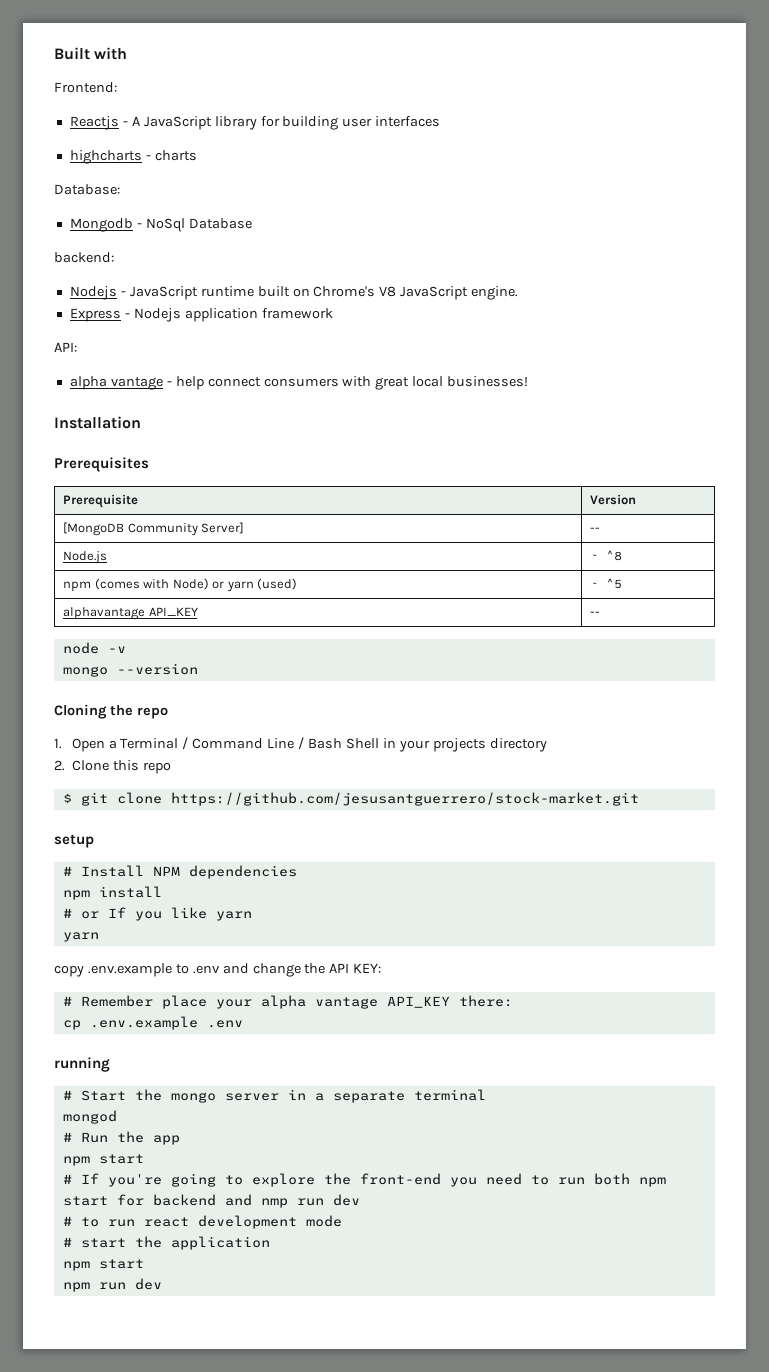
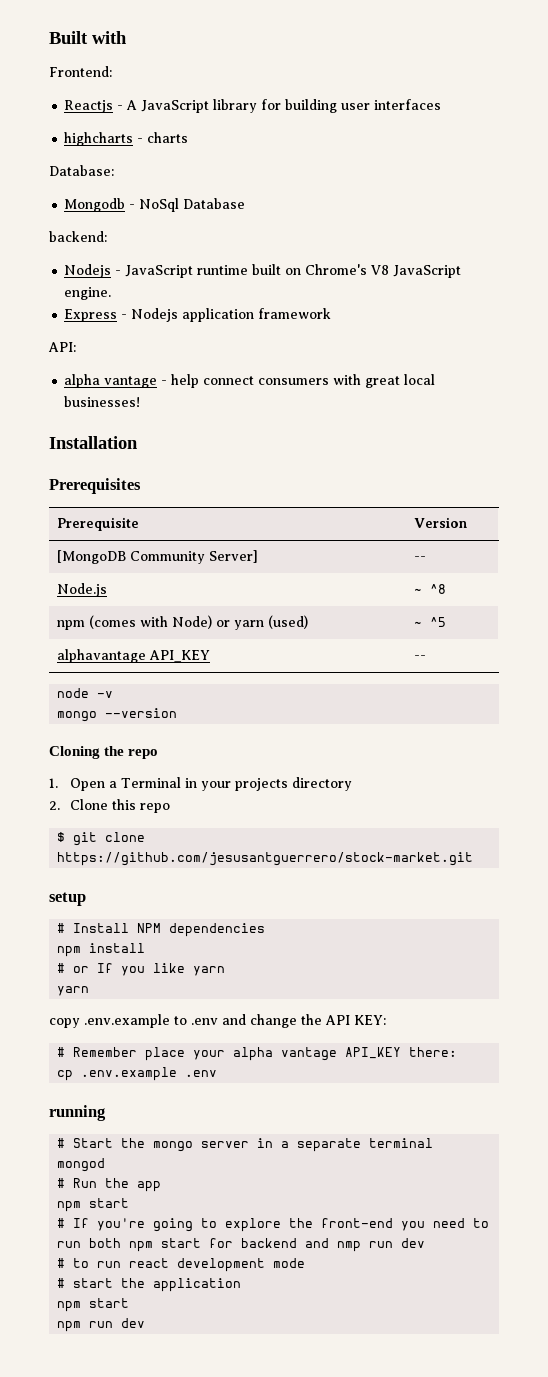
[182,737,379,750] / Command Line / Bash Shell -> (181, 782) none

